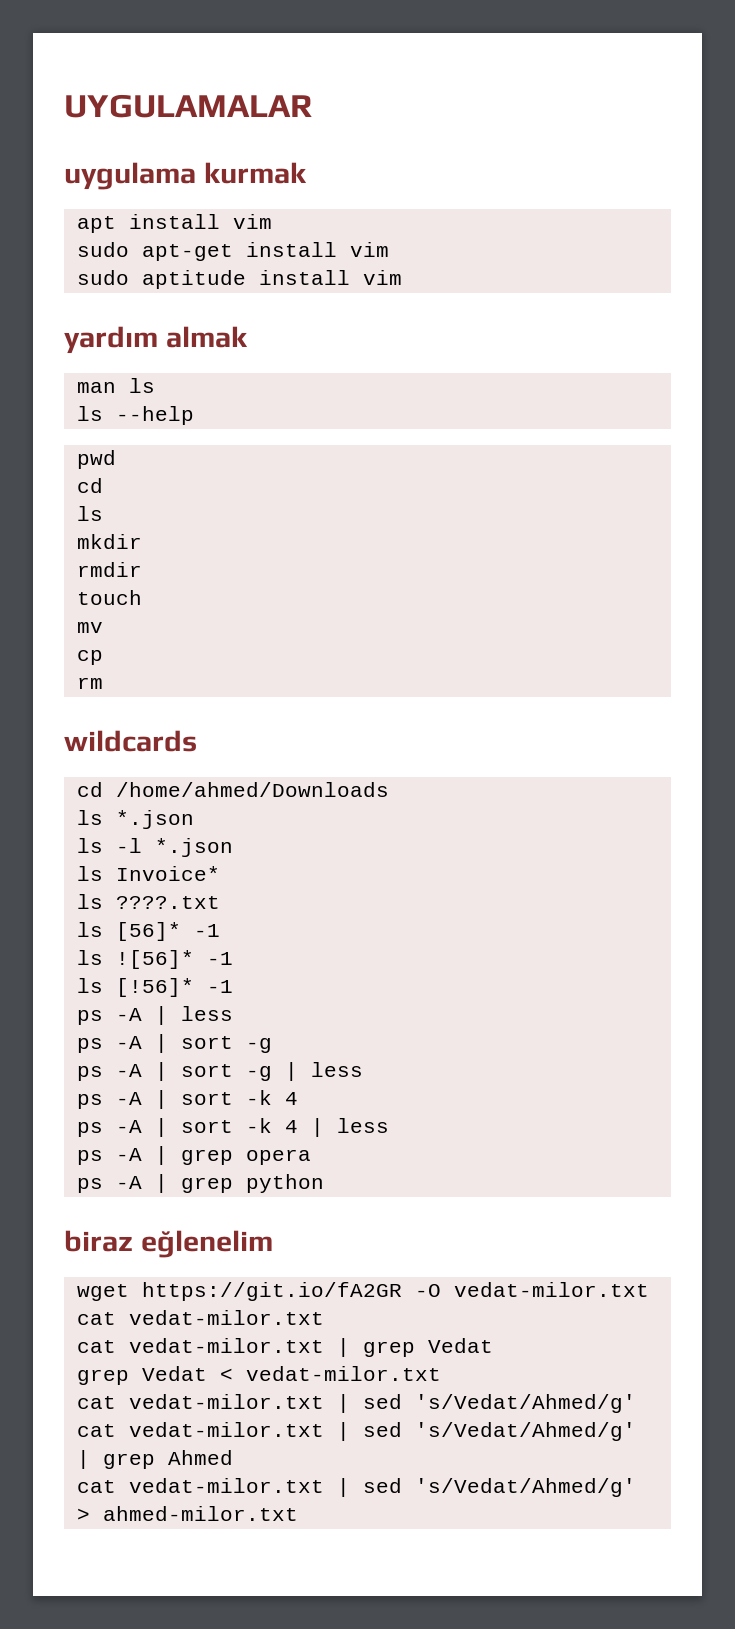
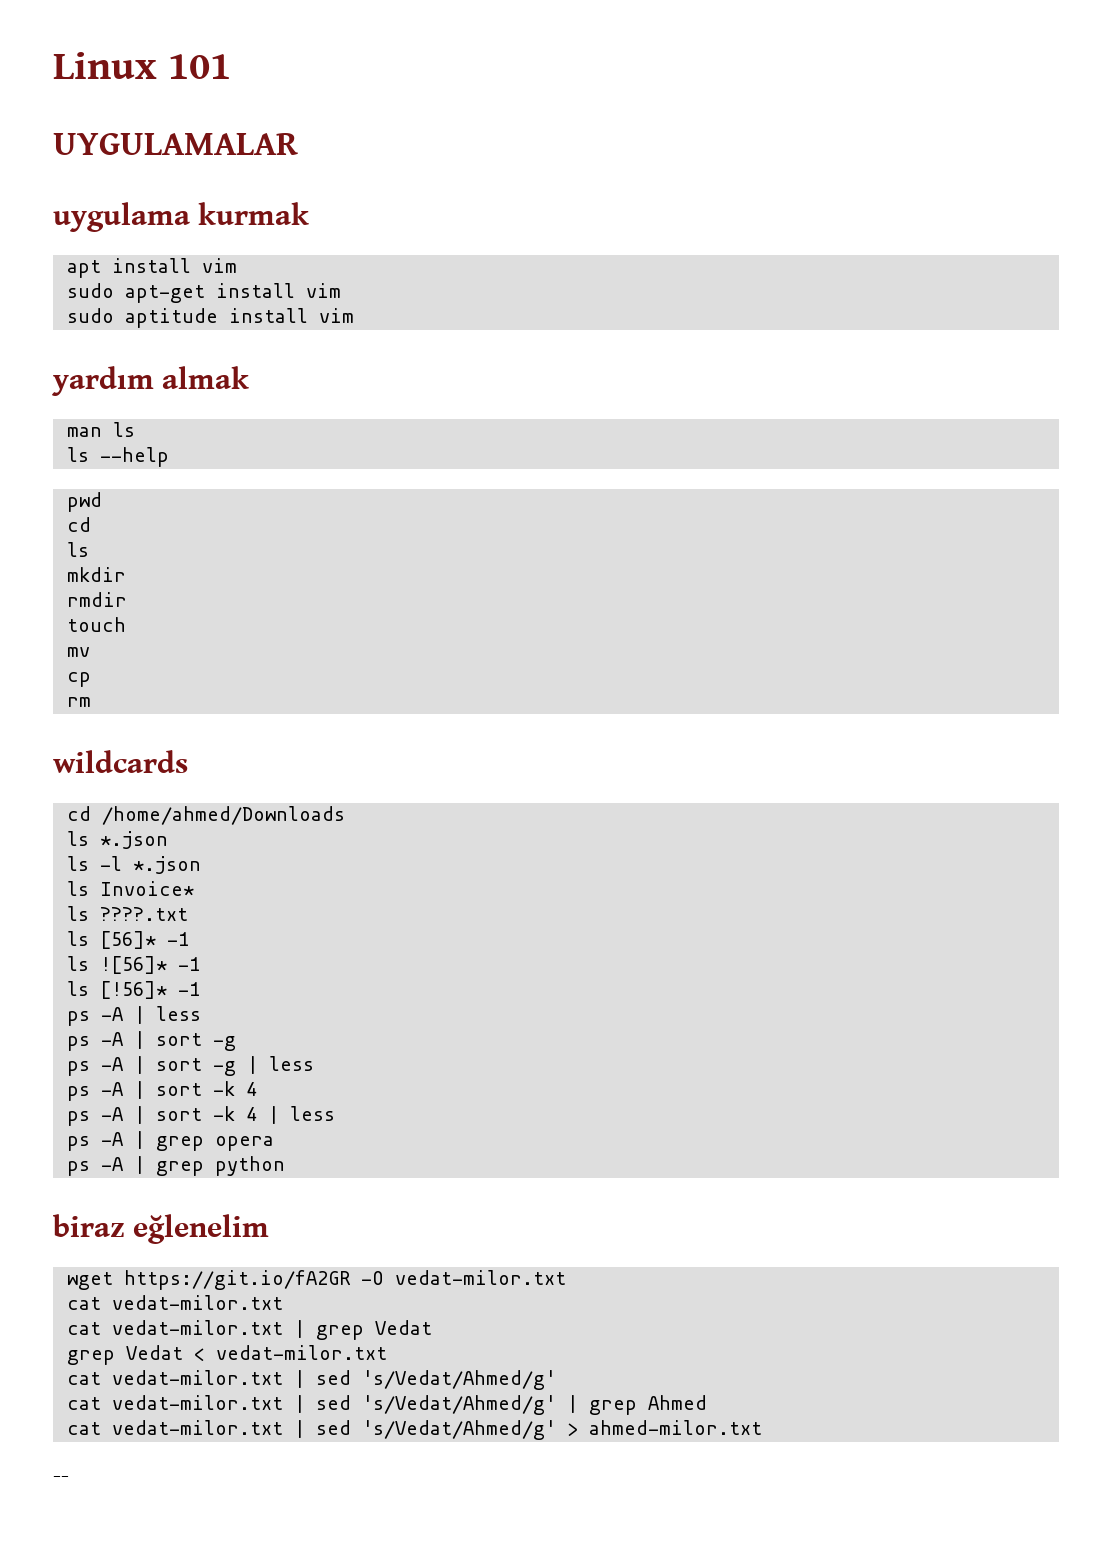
(64, 106) none -> [53,52,231,79] Linux 101 //
(298, 1513) none -> [53,1476,69,1482] // --

